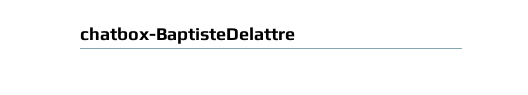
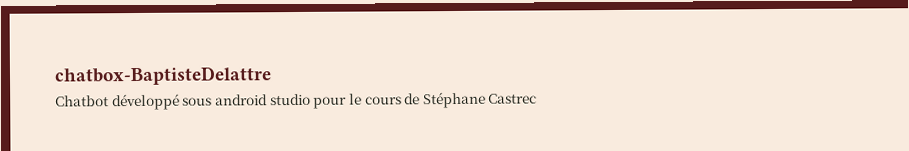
(295, 35) none -> [55,91,538,111] // Chatbot développé sous android studio pour le cours de Stéphane Castrec

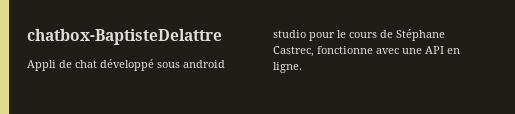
[55,95,109,107] Chatbot -> [27,60,97,71] Appli de chat
[488,93,538,104] Castrec -> [273,46,460,57] [273,62,302,73] Castrec, fonctionne avec une API en ligne.

